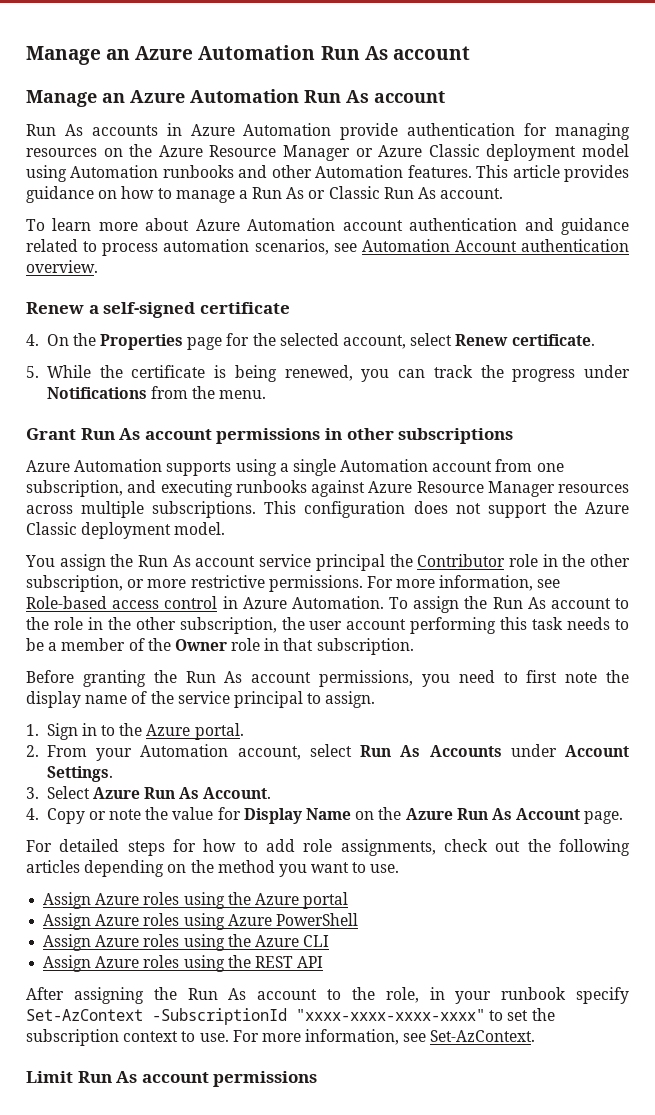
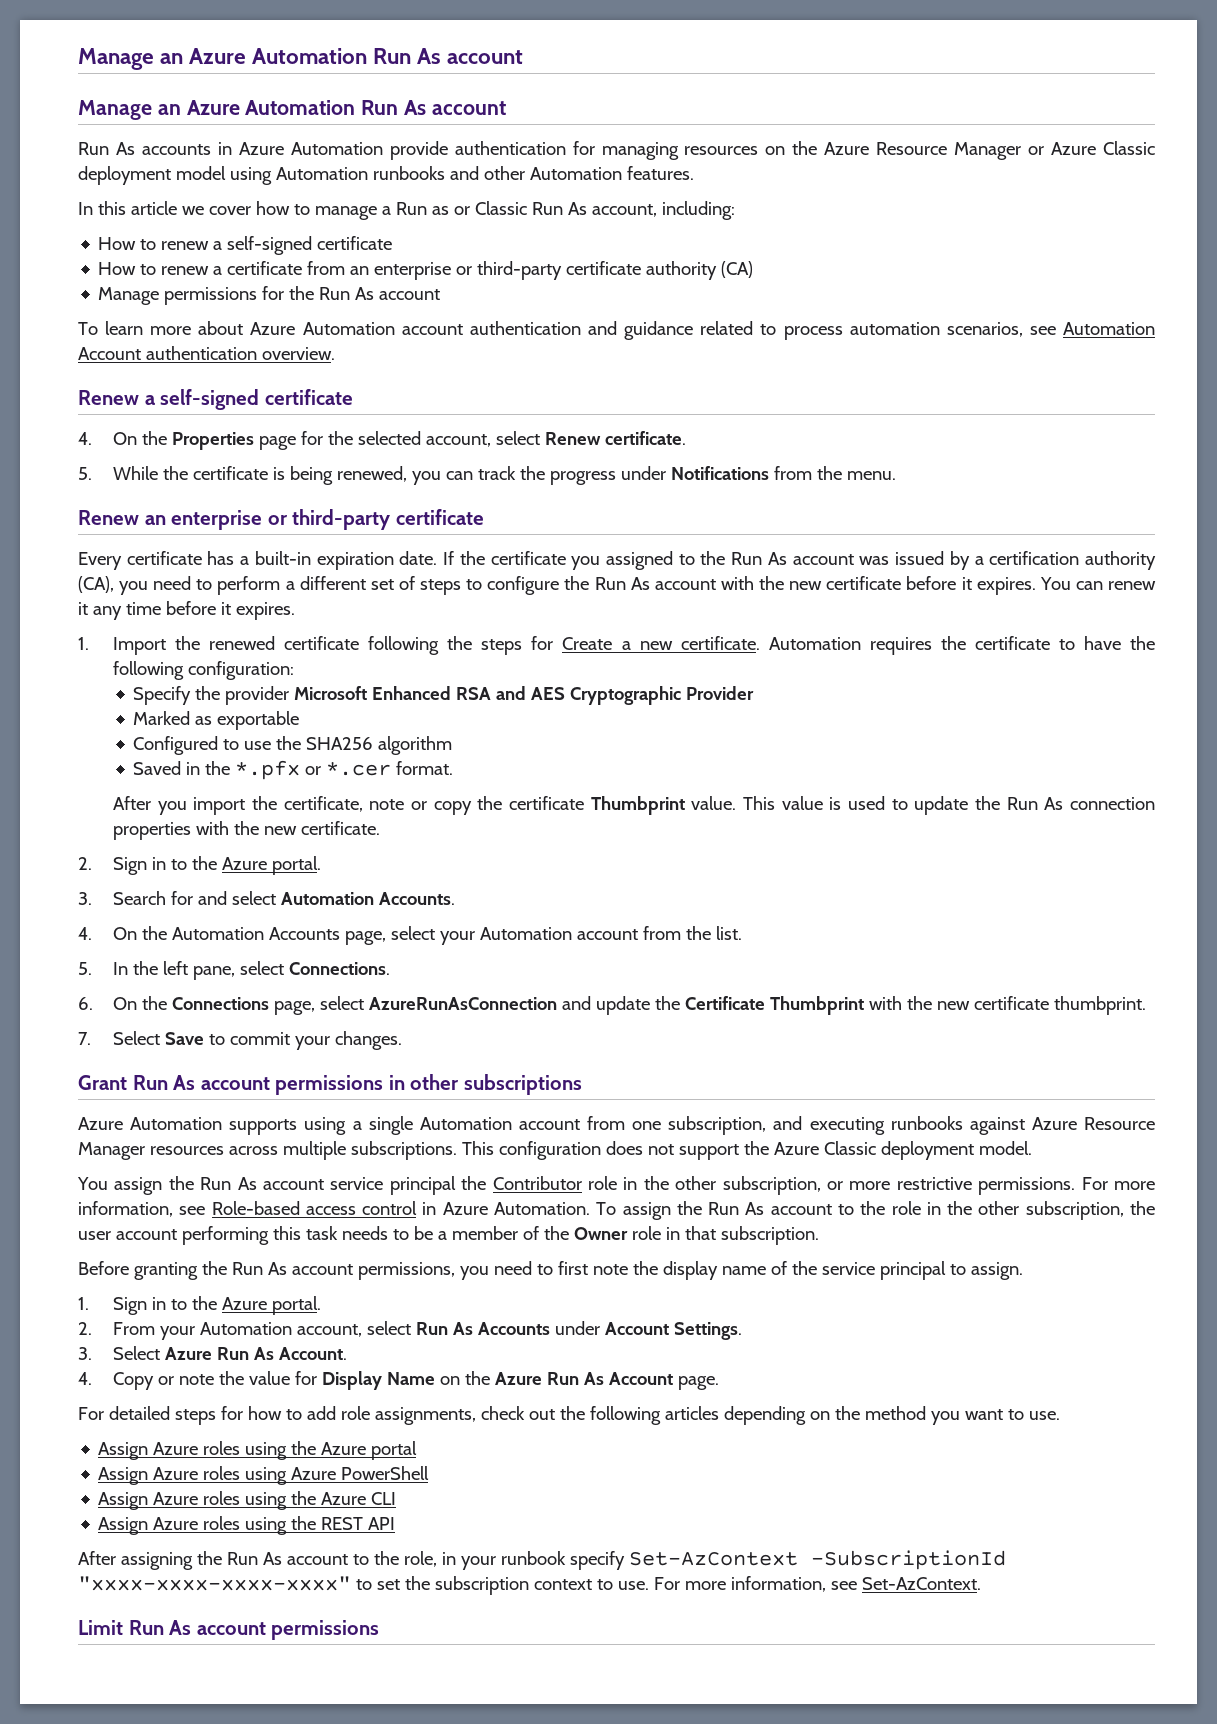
[476,165,630,182] [26,186,118,203] This article provides guidance on -> [78,201,251,215] // In this article we cover
[286,187,305,199] As -> [431,206,449,215] as
[440,188,504,199] account. -> [591,201,735,220] [98,236,393,255] [98,261,754,280] [98,286,441,305] account, including: // How to renew a self-signed certificate // How to renew a certificate from an enterprise or third-party certificate authority (CA) // Manage permissions for the Run As account
(267, 394) none -> [78,509,484,530] [78,551,1157,570] [78,576,1157,595] [78,601,295,620] [78,636,1155,655] [113,661,295,680] [133,686,755,705] [133,711,300,730] [133,736,453,755] [133,760,454,780] [113,796,1156,815] [113,821,380,840] [78,856,321,875] [78,891,455,905] [78,926,742,945] [78,961,390,980] [78,996,1146,1015] [78,1031,402,1050] // Renew an enterprise or third-party certificate // Every certificate has a built-in expiration date. If the certificate you assigned to the Run As account was issued by a certification authority (CA), you need to perform a different set of steps to configure the Run As account with the new certificate before it expires. You can renew it any time before it expires. // 1. Import the renewed certificate following the steps for Create a new certificate. Automation requires the certificate to have the following configuration: // Specify the provider Microsoft Enhanced RSA and AES Cryptographic Provider // Marked as exportable // Configured to use the SHA256 algorithm // Saved in the *.pfx or *.cer format. // After you import the certificate, note or copy the certificate Thumbprint value. This value is used to update the Run As connection properties with the new certificate. // 2. Sign in to the Azure portal. // 3. Search for and select Automation Accounts. // 4. On the Automation Accounts page, select your Automation account from the list. // 5. In the left pane, select Connections. // 6. On the Connections page, select AzureRunAsConnection and update the Certificate Thumbprint with the new certificate thumbprint. // 7. Select Save to commit your changes.

